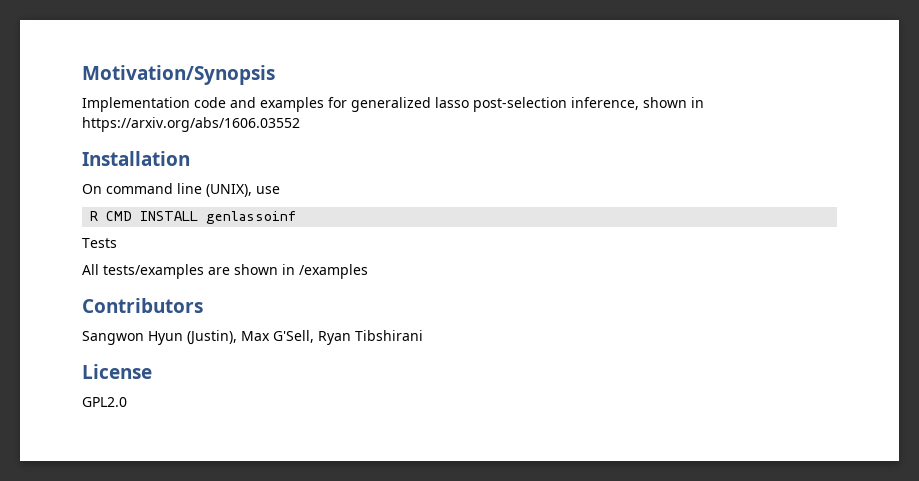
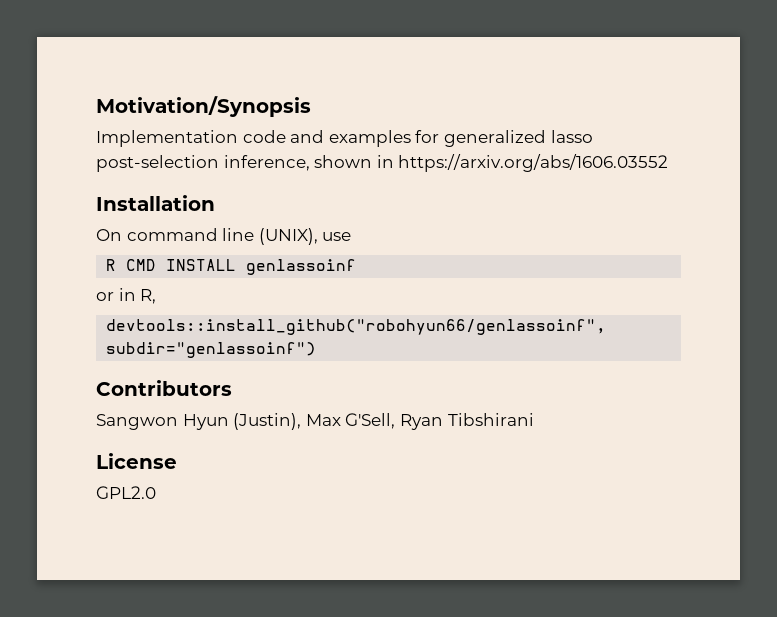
[82,238,117,248] [82,264,368,279] Tests // All tests/examples are shown in /examples -> [96,288,157,304] [106,319,607,335] [106,342,317,358] or in R, // devtools::install_github("robohyun66/genlassoinf", subdir="genlassoinf")

